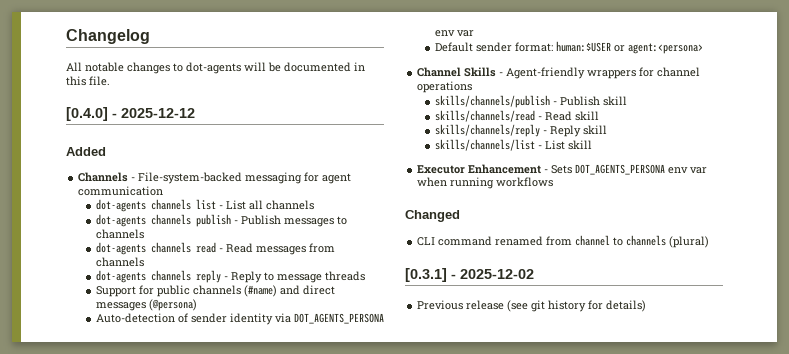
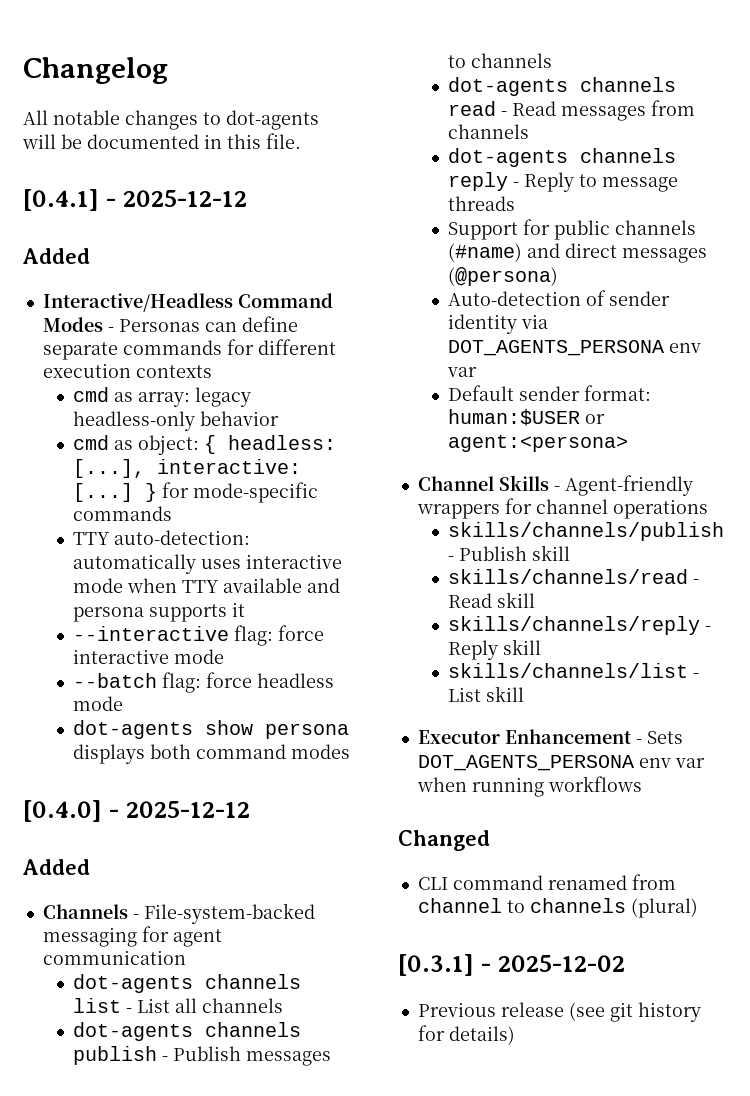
(110, 81) none -> [23,189,247,211] [23,248,90,264] [42,293,333,312] [42,316,298,332] [42,339,336,360] [42,363,212,378] [73,387,252,407] [73,411,280,431] [73,435,337,455] [73,459,302,478] [73,482,319,503] [73,506,173,521] [73,530,251,545] [73,554,343,574] [73,578,341,593] [73,602,246,622] [73,625,325,646] [73,649,225,664] [73,672,335,693] [73,696,124,711] [73,720,350,739] [73,744,351,764] // [0.4.1] - 2025-12-12 // Added // Interactive/Headless Command Modes - Personas can define separate commands for different execution contexts // cmd as array: legacy headless-only behavior // cmd as object: { headless: [...], interactive: [...] } for mode-specific commands // TTY auto-detection: automatically uses interactive mode when TTY available and persona supports it // --interactive flag: force interactive mode // --batch flag: force headless mode // dot-agents show persona displays both command modes

